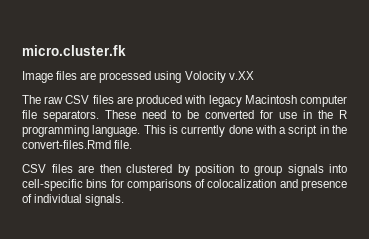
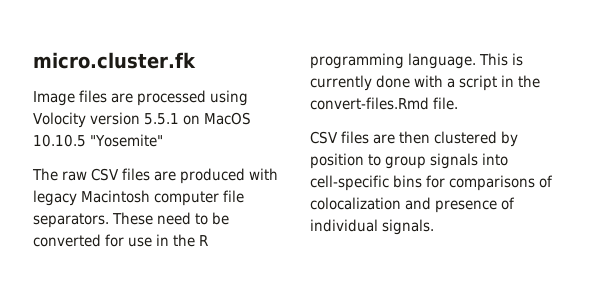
[228,71,254,80] v.XX -> [89,112,251,125] [33,134,163,147] version 5.5.1 on MacOS 10.10.5 "Yosemite"

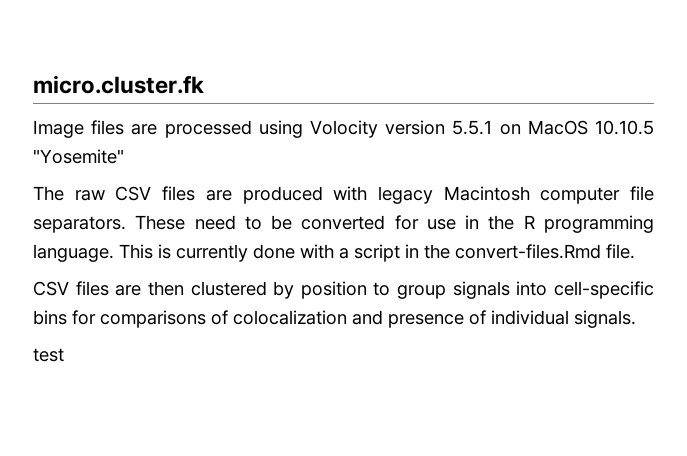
(434, 227) none -> [33,348,64,362] // test

